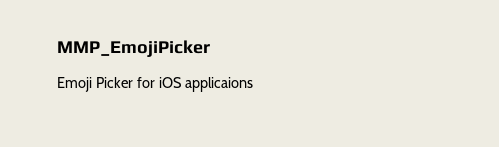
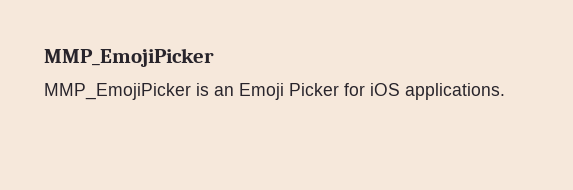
(210, 48) none -> [44,83,234,100] MMP_EmojiPicker is an
[184,77,253,92] applicaions -> [405,83,505,100] applications.

